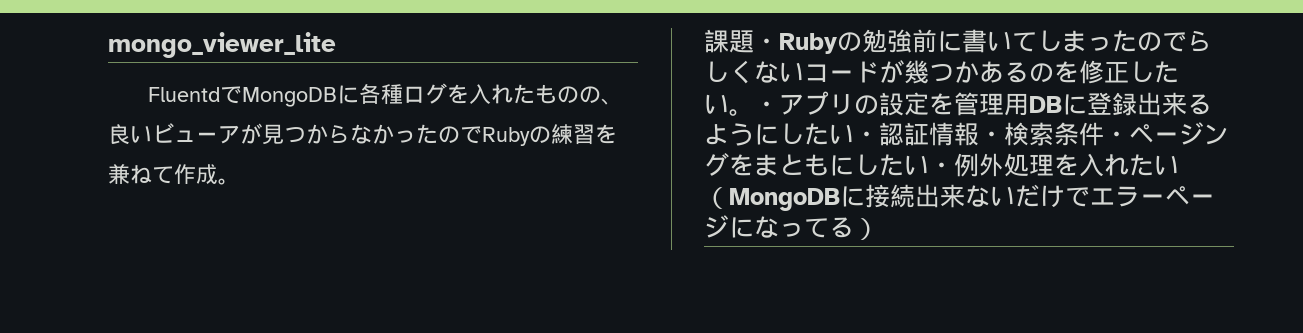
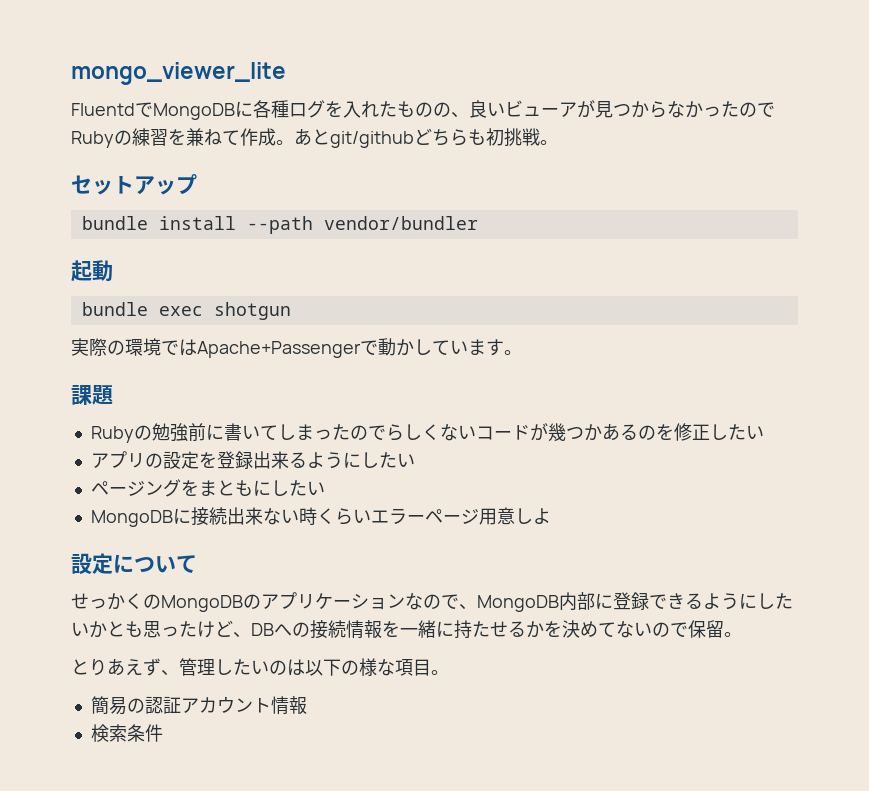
(240, 181) none -> [294,128,558,148] [71,174,197,195] [81,216,478,234] [71,260,113,282] [81,302,291,320] [71,338,522,358] あとgit/githubどちらも初挑戦。 // セットアップ // bundle install --path vendor/bundler // 起動 // bundle exec shotgun // 実際の環境ではApache+Passengerで動かしています。
[754,38,779,50] ・ -> (113, 395) //
[729,101,779,116] 。・ -> (764, 432) //
[954,92,1087,116] 管理用DBに -> (217, 460) none
[854,122,1129,146] ・認証情報・検索条件・ -> (415, 460) //
[929,153,1179,177] [704,187,729,209] ・例外処理を入れたい（ -> (325, 488) //
[1015,184,1090,208] だけで -> [298,507,371,525] 時くらい
[729,216,879,240] になってる） -> [478,507,551,525] [71,553,197,574] [71,592,793,612] [71,620,742,639] [71,658,449,676] [90,696,307,715] [90,724,163,742] 用意しよ // 設定について // せっかくのMongoDBのアプリケーションなので、MongoDB内部に登録できるようにしたいかとも思ったけど、DBへの接続情報を一緒に持たせるかを決めてないので保留。 // とりあえず、管理したいのは以下の様な項目。 // 簡易の認証アカウント情報 // 検索条件

